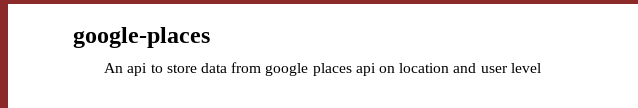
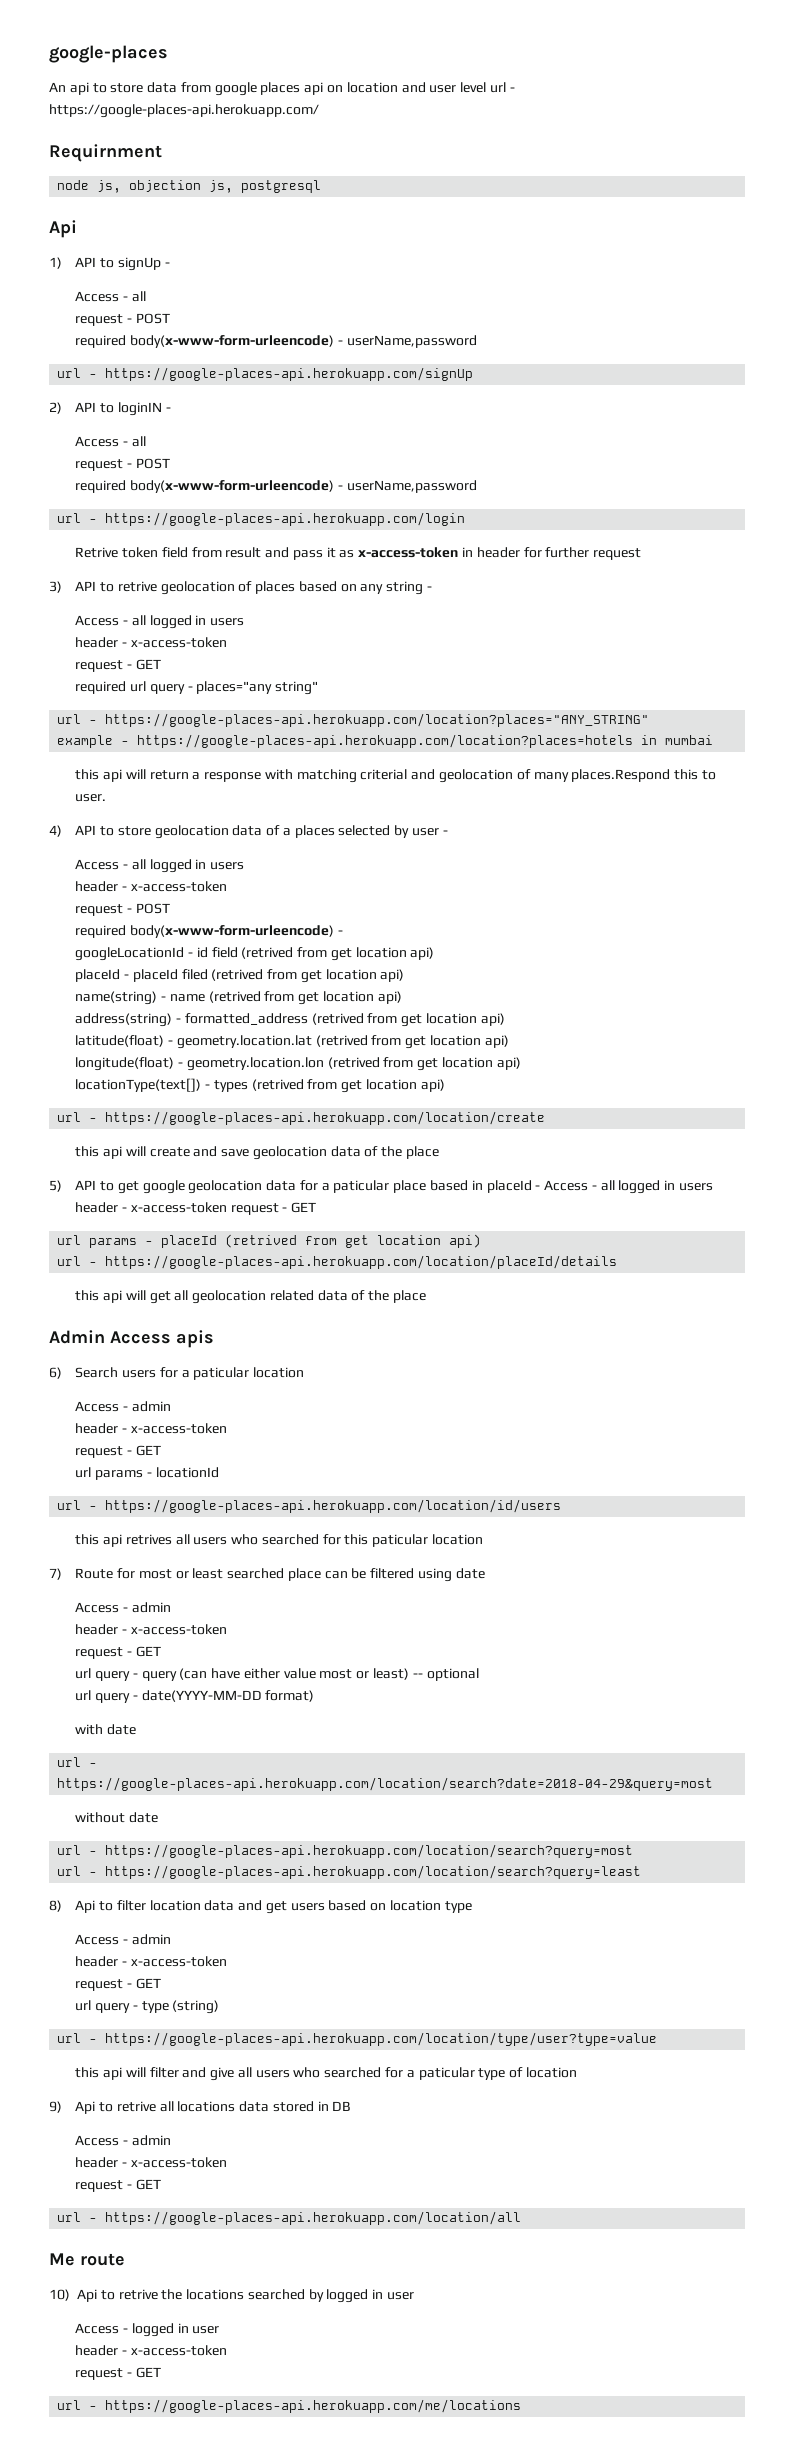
(541, 68) none -> [489,82,515,93] [49,104,319,118] [49,144,162,162] [57,180,322,193] [49,220,77,238] [49,257,170,271] [75,291,146,302] [75,313,170,326] [75,335,477,348] [57,367,474,381] [49,402,171,416] [75,436,146,447] [75,458,170,471] [75,480,477,493] [57,512,466,526] [75,547,642,560] [49,581,432,595] [75,615,245,629] [75,637,227,648] [75,659,161,672] [75,681,319,695] [57,713,650,727] [57,734,714,748] [75,769,716,783] [75,794,107,802] [49,825,448,839] [75,859,245,873] [75,881,227,892] [75,903,170,916] [75,925,343,938] [75,947,435,961] [75,969,405,983] [75,991,402,1005] [75,1013,505,1027] [75,1035,509,1049] [75,1057,521,1071] [75,1078,445,1093] [57,1111,546,1125] [75,1146,439,1160] [49,1180,713,1194] [75,1202,317,1215] [57,1234,482,1248] [57,1255,618,1269] [75,1290,426,1304] [49,1330,214,1348] [49,1367,305,1380] [75,1401,171,1412] [75,1423,227,1434] [75,1445,161,1458] [75,1467,219,1480] [57,1499,562,1513] [75,1534,483,1547] [49,1568,485,1582] [75,1602,171,1613] [75,1624,227,1635] [75,1646,161,1659] [75,1668,479,1681] [75,1690,315,1703] [75,1724,136,1735] [57,1757,98,1767] [57,1777,714,1791] [75,1812,158,1823] [57,1844,634,1858] [57,1865,642,1879] [49,1900,472,1914] [75,1934,171,1945] [75,1956,227,1967] [75,1978,161,1991] [75,2000,220,2014] [57,2032,658,2046] [75,2067,577,2081] [49,2101,352,2114] [75,2135,171,2146] [75,2157,227,2168] [75,2179,161,2192] [57,2211,522,2225] [49,2253,125,2266] [49,2289,415,2303] [75,2323,220,2337] [75,2345,227,2356] [75,2367,161,2380] [57,2399,522,2413] url - https://google-places-api.herokuapp.com/ // Requirnment // node js, objection js, postgresql // Api // 1) API to signUp - // Access - all // request - POST // required body(x-www-form-urleencode) - userName,password // url - https://google-places-api.herokuapp.com/signUp // 2) API to loginIN - // Access - all // request - POST // required body(x-www-form-urleencode) - userName,password // url - https://google-places-api.herokuapp.com/login // Retrive token field from result and pass it as x-access-token in header for further request // 3) API to retrive geolocation of places based on any string - // Access - all logged in users // header - x-access-token // request - GET // required url query - places="any string" // url - https://google-places-api.herokuapp.com/location?places="ANY_STRING" // example - https://google-places-api.herokuapp.com/location?places=hotels in mumbai // this api will return a response with matching criterial and geolocation of many places.Respond this to user. // 4) API to store geolocation data of a places selected by user - // Access - all logged in users // header - x-access-token // request - POST // required body(x-www-form-urleencode) - // googleLocationId - id field (retrived from get location api) // placeId - placeId filed (retrived from get location api) // name(string) - name (retrived from get location api) // address(string) - formatted_address (retrived from get location api) // latitude(float) - geometry.location.lat (retrived from get location api) // longitude(float) - geometry.location.lon (retrived from get location api) // locationType(text[]) - types (retrived from get location api) // url - https://google-places-api.herokuapp.com/location/create // this api will create and save geolocation data of the place // 5) API to get google geolocation data for a paticular place based in placeId - Access - all logged in users header - x-access-token request - GET // url params - placeId (retrived from get location api) // url - https://google-places-api.herokuapp.com/location/placeId/details // this api will get all geolocation related data of the place // Admin Access apis // 6) Search users for a paticular location // Access - admin // header - x-access-token // request - GET // url params - locationId // url - https://google-places-api.herokuapp.com/location/id/users // this api retrives all users who searched for this paticular location // 7) Route for most or least searched place can be filtered using date // Access - admin // header - x-access-token // request - GET // url query - query (can have either value most or least) -- optional // url query - date(YYYY-MM-DD format) // with date // url - https://google-places-api.herokuapp.com/location/search?date=2018-04-29&query=most // without date // url - https://google-places-api.herokuapp.com/location/search?query=most // url - https://google-places-api.herokuapp.com/location/search?query=least // 8) Api to filter location data and get users based on location type // Access - admin // header - x-access-token // request - GET // url query - type (string) // url - https://google-places-api.herokuapp.com/location/type/user?type=value // this api will filter and give all users who searched for a paticular type of location // 9) Api to retrive all locations data stored in DB // Access - admin // header - x-access-token // request - GET // url - https://google-places-api.herokuapp.com/location/all // Me route // 10) Api to retrive the locations searched by logged in user // Access - logged in user // header - x-access-token // request - GET // url - https://google-places-api.herokuapp.com/me/locations

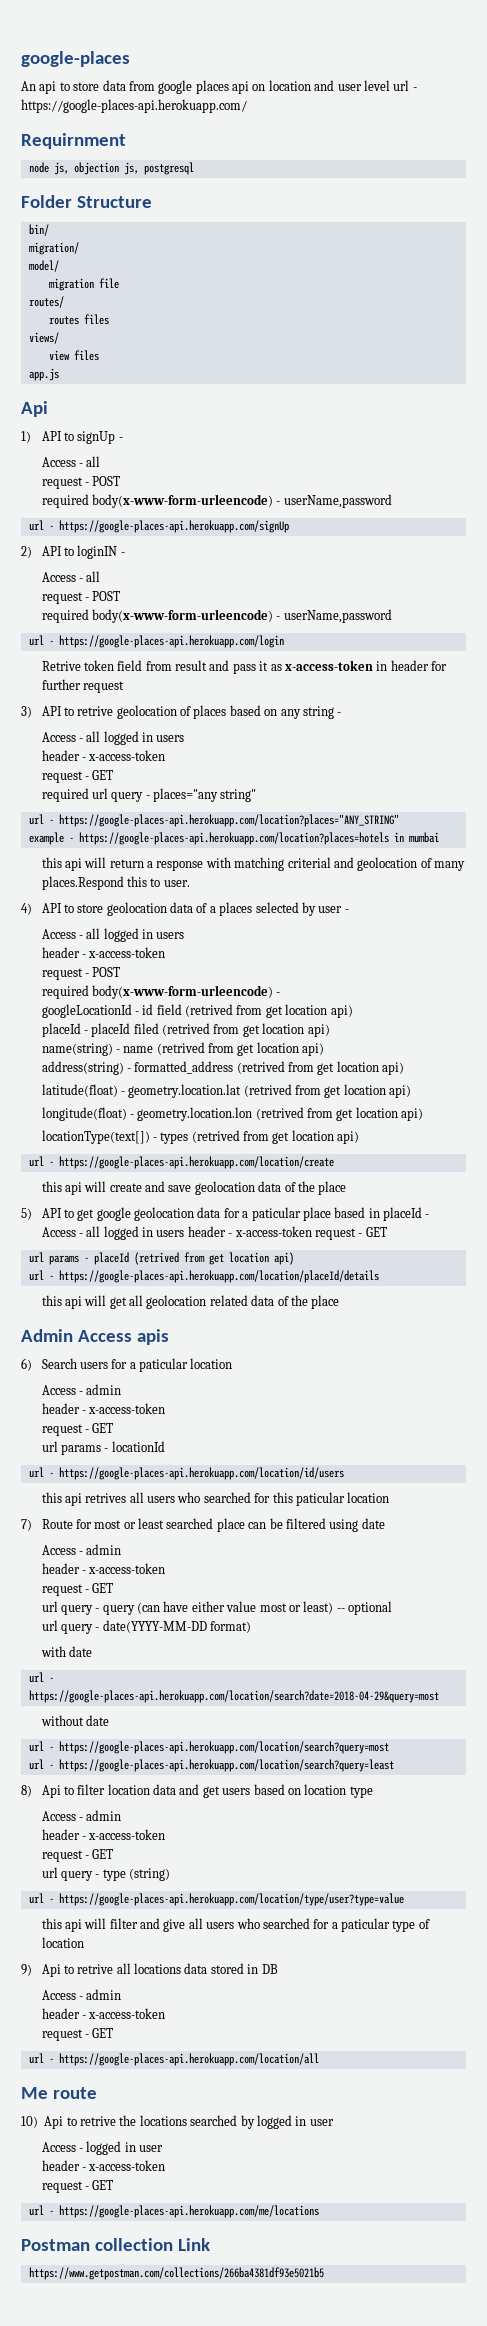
(322, 186) none -> [21,195,152,208] [28,224,49,236] [28,242,79,255] [28,260,59,272] [48,278,119,291] [28,296,64,308] [48,314,109,325] [28,332,59,344] [48,350,99,361] [28,368,59,381] // Folder Structure // bin/ // migration/ // model/ // migration file // routes/ // routes files // views/ // view files // app.js
(522, 2406) none -> [21,2238,210,2251] [28,2267,324,2280] // Postman collection Link // https://www.getpostman.com/collections/266ba4381df93e5021b5

